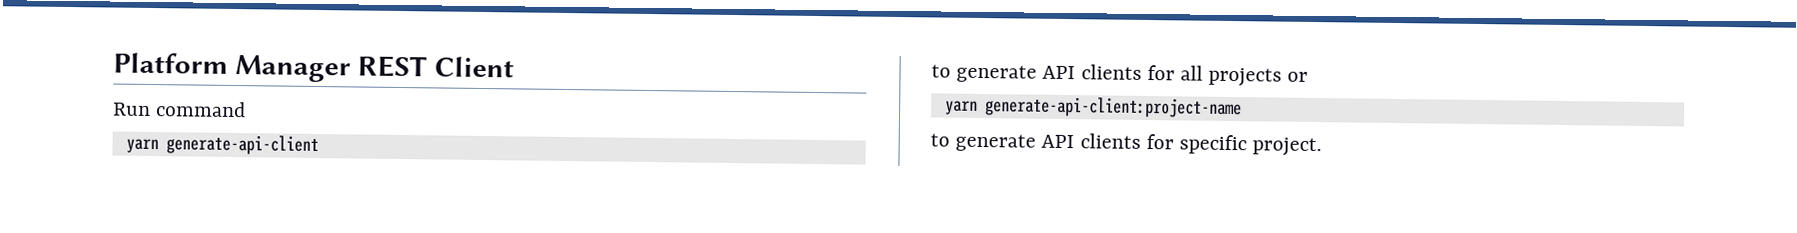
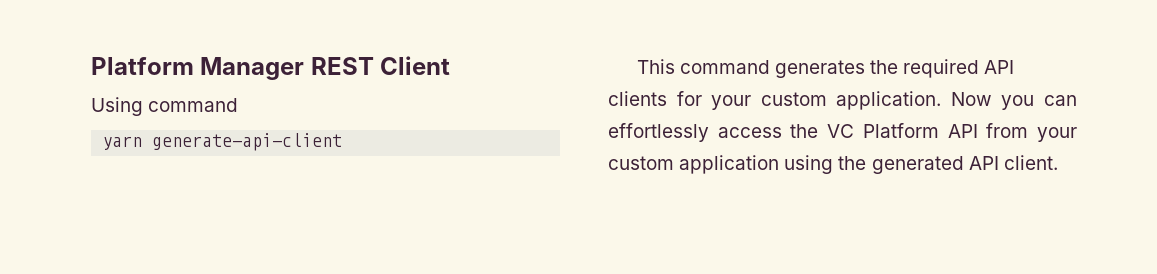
[112,102,151,116] Run -> [91,97,143,116] Using
[931,64,1309,87] [944,96,1242,119] [930,133,1323,157] to generate API clients for all projects or // yarn generate-api-client:project-name // to generate API clients for specific project. -> [636,59,1015,78] [608,91,1077,110] [608,123,1077,142] [608,155,1058,174] This command generates the required API clients for your custom application. Now you can effortlessly access the VC Platform API from your custom application using the generated API client.

